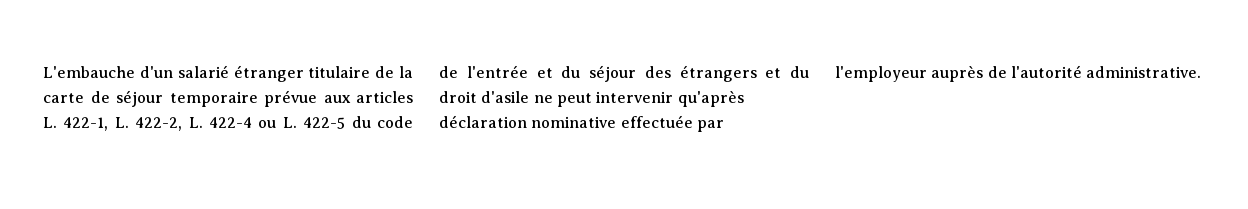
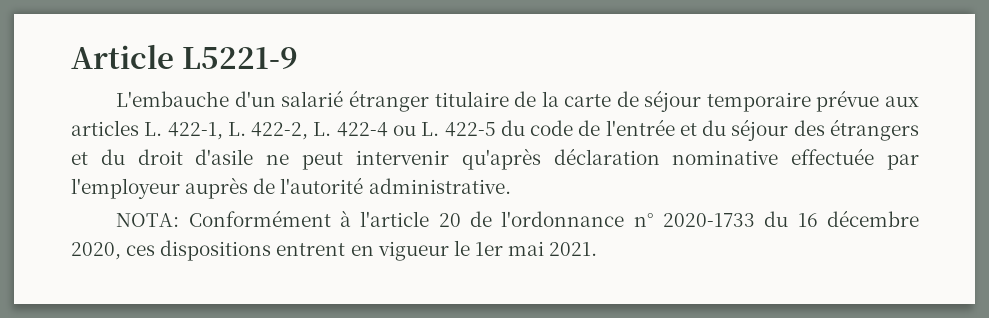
(43, 72) none -> [71,44,298,69] Article L5221-9 //
(1202, 72) none -> [116,210,919,227] [71,240,598,261] // NOTA: Conformément à l'article 20 de l'ordonnance n° 2020-1733 du 16 décembre 2020, ces dispositions entrent en vigueur le 1er mai 2021.

